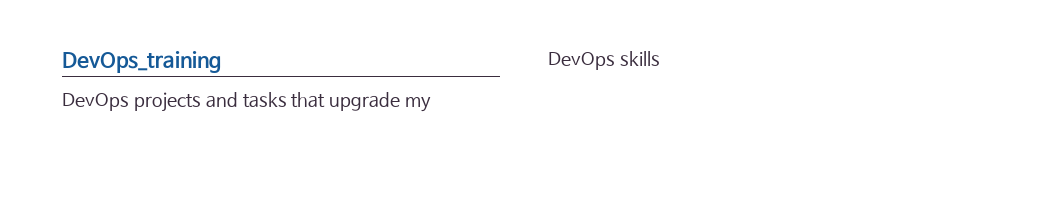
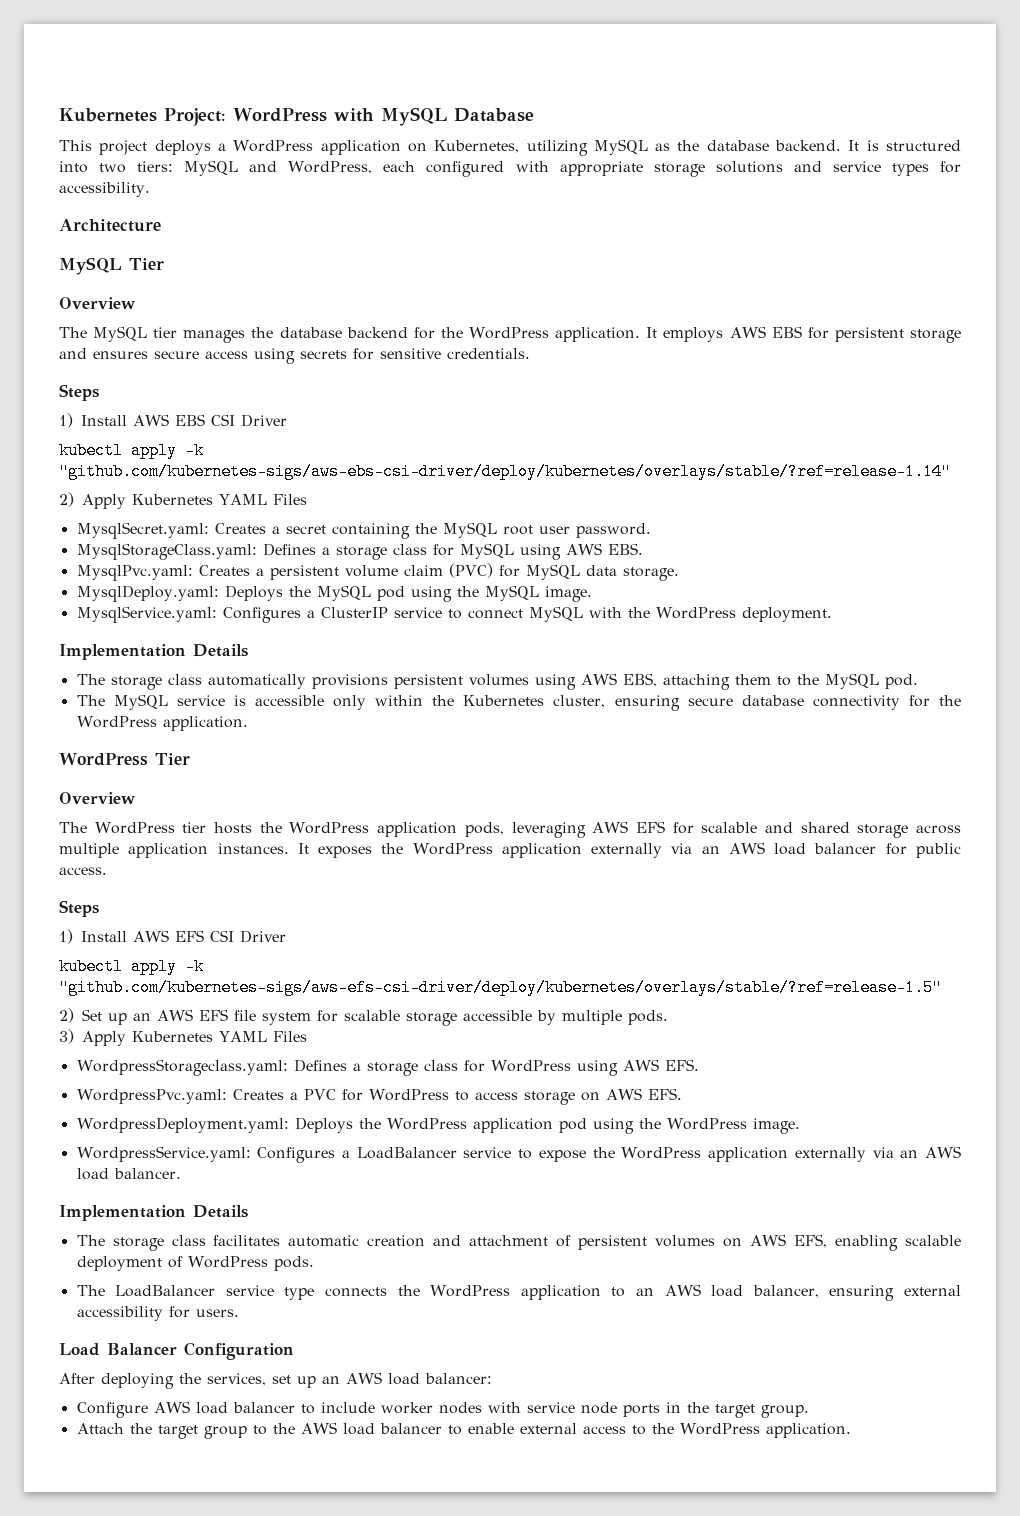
[62,51,221,73] [62,92,432,112] [548,51,660,70] DevOps_training // DevOps projects and tasks that upgrade my DevOps skills -> [59,107,534,126] [59,139,961,156] [59,160,962,177] [59,182,150,197] [59,219,161,232] [59,257,164,275] [59,297,135,309] [59,326,962,343] [59,348,530,364] [59,384,99,401] [59,413,287,428] [59,442,204,459] [59,463,951,480] [59,492,307,509] [76,522,651,539] [76,543,643,560] [76,563,679,581] [76,585,592,602] [76,606,832,623] [59,644,248,660] [76,673,918,690] [76,694,961,711] [76,716,248,731] [59,753,190,766] [59,792,135,804] [59,821,961,838] [59,842,961,858] [59,867,107,875] [59,900,99,917] [59,929,286,944] [59,958,204,975] [59,979,942,996] [59,1008,668,1026] [59,1029,307,1046] [76,1059,699,1076] [76,1088,682,1105] [76,1117,800,1134] [76,1146,962,1163] [76,1168,181,1180] [59,1205,248,1221] [76,1234,962,1251] [76,1256,314,1271] [76,1284,961,1301] [76,1306,239,1321] [59,1342,294,1360] [59,1372,492,1389] [76,1401,809,1418] [76,1422,851,1439] Kubernetes Project: WordPress with MySQL Database // This project deploys a WordPress application on Kubernetes, utilizing MySQL as the database backend. It is structured into two tiers: MySQL and WordPress, each configured with appropriate storage solutions and service types for accessibility. // Architecture // MySQL Tier // Overview // The MySQL tier manages the database backend for the WordPress application. It employs AWS EBS for persistent storage and ensures secure access using secrets for sensitive credentials. // Steps // 1) Install AWS EBS CSI Driver // kubectl apply -k "github.com/kubernetes-sigs/aws-ebs-csi-driver/deploy/kubernetes/overlays/stable/?ref=release-1.14" // 2) Apply Kubernetes YAML Files // MysqlSecret.yaml: Creates a secret containing the MySQL root user password. // MysqlStorageClass.yaml: Defines a storage class for MySQL using AWS EBS. // MysqlPvc.yaml: Creates a persistent volume claim (PVC) for MySQL data storage. // MysqlDeploy.yaml: Deploys the MySQL pod using the MySQL image. // MysqlService.yaml: Configures a ClusterIP service to connect MySQL with the WordPress deployment. // Implementation Details // The storage class automatically provisions persistent volumes using AWS EBS, attaching them to the MySQL pod. // The MySQL service is accessible only within the Kubernetes cluster, ensuring secure database connectivity for the WordPress application. // WordPress Tier // Overview // The WordPress tier hosts the WordPress application pods, leveraging AWS EFS for scalable and shared storage across multiple application instances. It exposes the WordPress application externally via an AWS load balancer for public access. // Steps // 1) Install AWS EFS CSI Driver // kubectl apply -k "github.com/kubernetes-sigs/aws-efs-csi-driver/deploy/kubernetes/overlays/stable/?ref=release-1.5" // 2) Set up an AWS EFS file system for scalable storage accessible by multiple pods. // 3) Apply Kubernetes YAML Files // WordpressStorageclass.yaml: Defines a storage class for WordPress using AWS EFS. // WordpressPvc.yaml: Creates a PVC for WordPress to access storage on AWS EFS. // WordpressDeployment.yaml: Deploys the WordPress application pod using the WordPress image. // WordpressService.yaml: Configures a LoadBalancer service to expose the WordPress application externally via an AWS load balancer. // Implementation Details // The storage class facilitates automatic creation and attachment of persistent volumes on AWS EFS, enabling scalable deployment of WordPress pods. // The LoadBalancer service type connects the WordPress application to an AWS load balancer, ensuring external accessibility for users. // Load Balancer Configuration // After deploying the services, set up an AWS load balancer: // Configure AWS load balancer to include worker nodes with service node ports in the target group. // Attach the target group to the AWS load balancer to enable external access to the WordPress application.

